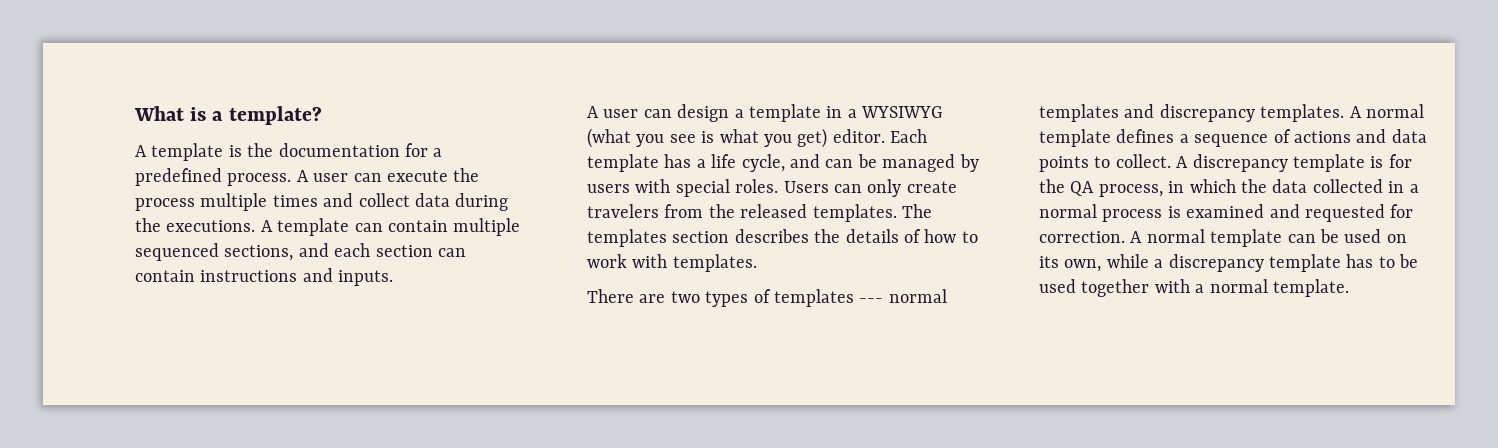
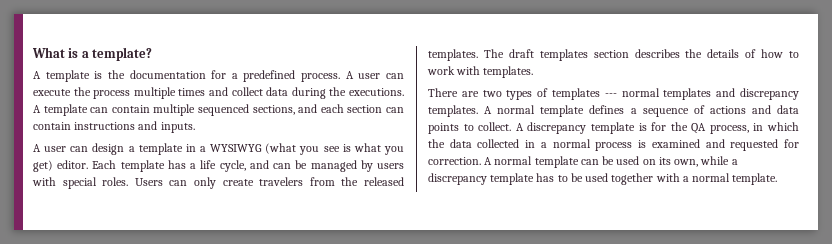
(932, 211) none -> [508,49,534,58] draft

